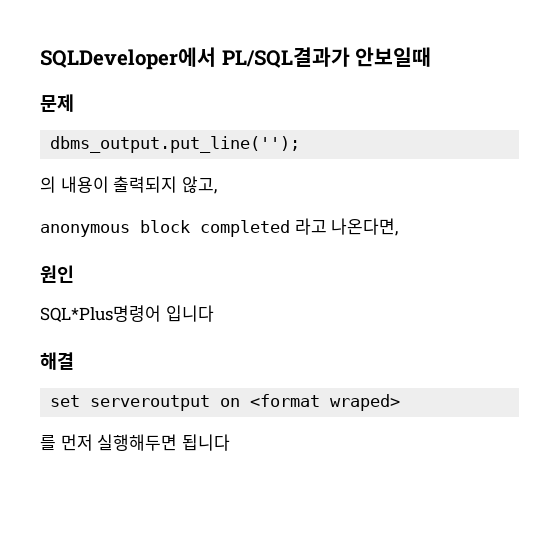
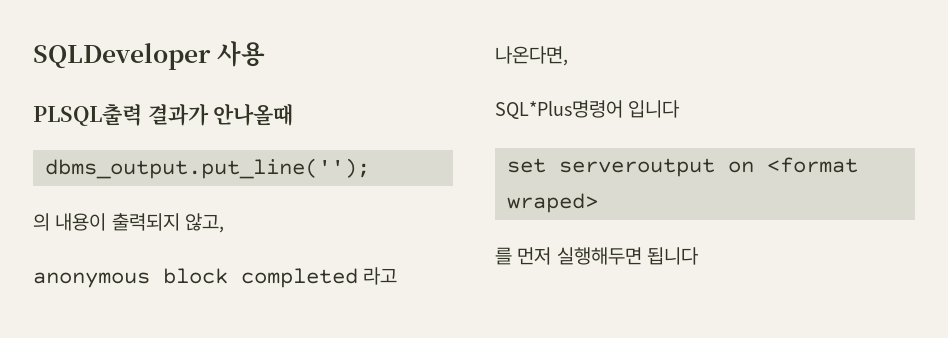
[40,47,432,70] [40,94,74,112] SQLDeveloper에서 PL/SQL결과가 안보일때 // 문제 -> [33,41,265,70] [33,103,294,126] SQLDeveloper 사용 // PLSQL출력 결과가 안나올때
[40,265,74,283] // 원인 -> (568, 56) none
[40,352,74,370] // 해결 -> (681, 109) none

